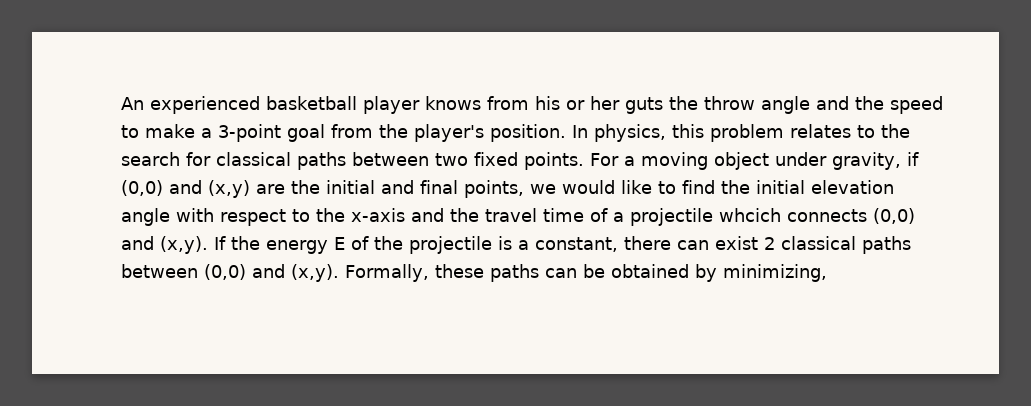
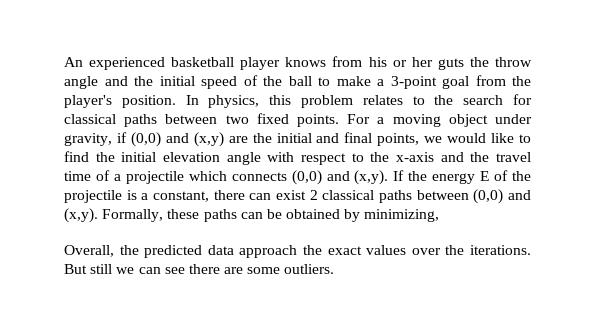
[890,96,943,114] speed -> [159,75,312,89] initial speed of the ball
[719,208,781,222] whcich -> [188,171,227,181] which
(827, 273) none -> [64,245,532,258] [64,264,335,274] // Overall, the predicted data approach the exact values over the iterations. But still we can see there are some outliers.

